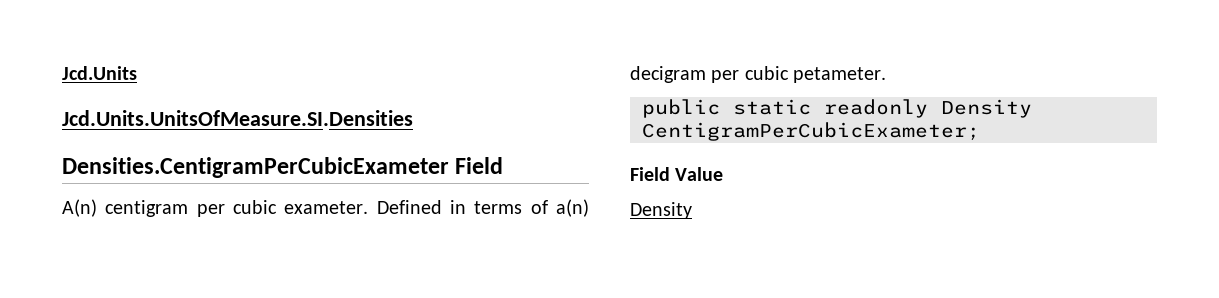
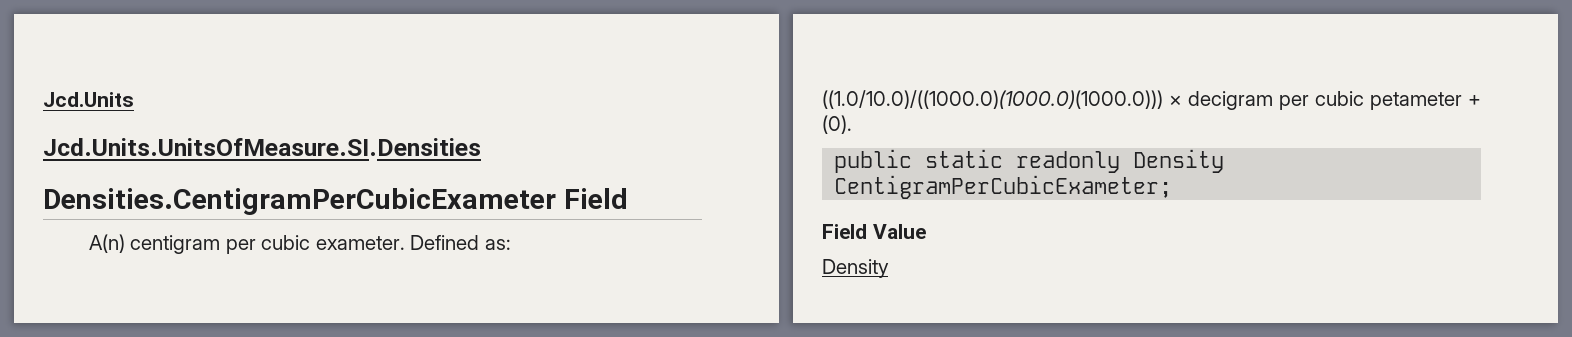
[450,199,589,217] [630,66,887,83] in terms of a(n) decigram per cubic petameter. -> [484,239,511,250] [822,90,1481,110] [822,115,852,134] as: ((1.0/10.0)/((1000.0)(1000.0)(1000.0))) × decigram per cubic petameter + (0).

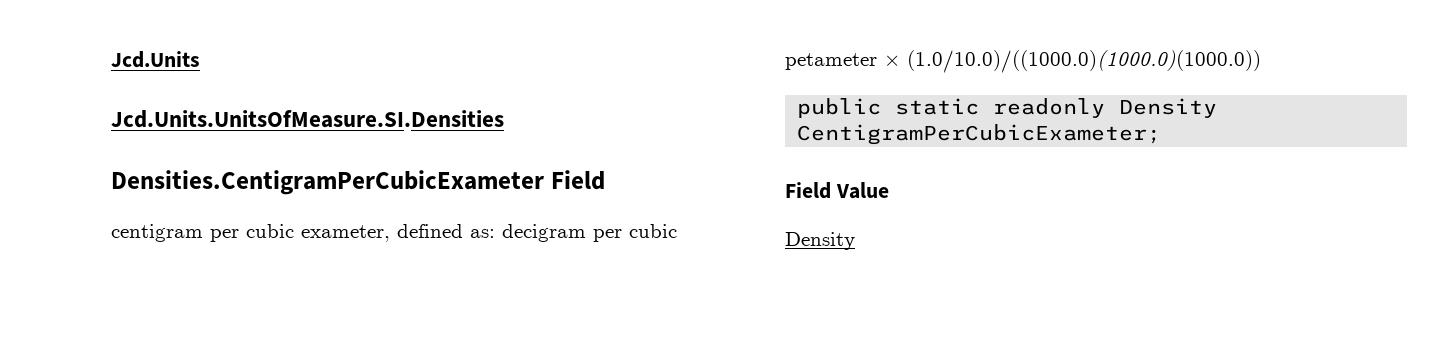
[88,234,125,253] A(n) -> (605, 180) none
[315,235,511,250] [822,90,1182,109] exameter. Defined as: ((1.0/10.0)/((1000.0)(1000.0)(1000.0))) × -> [301,224,495,242] exameter, defined as:
[1468,95,1481,106] [822,115,852,134] + (0). -> [884,50,1261,73] × (1.0/10.0)/((1000.0)(1000.0)(1000.0))

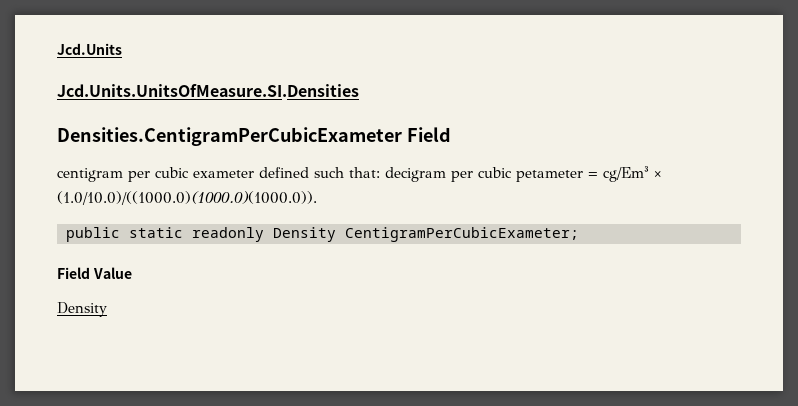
[301,224,495,242] exameter, defined as: -> [193,167,380,178] exameter defined such that:
(877, 61) none -> [588,166,649,182] = cg/Em³
[907,50,1261,73] (1.0/10.0)/((1000.0)(1000.0)(1000.0)) -> [57,191,317,205] // (1.0/10.0)/((1000.0)(1000.0)(1000.0)).

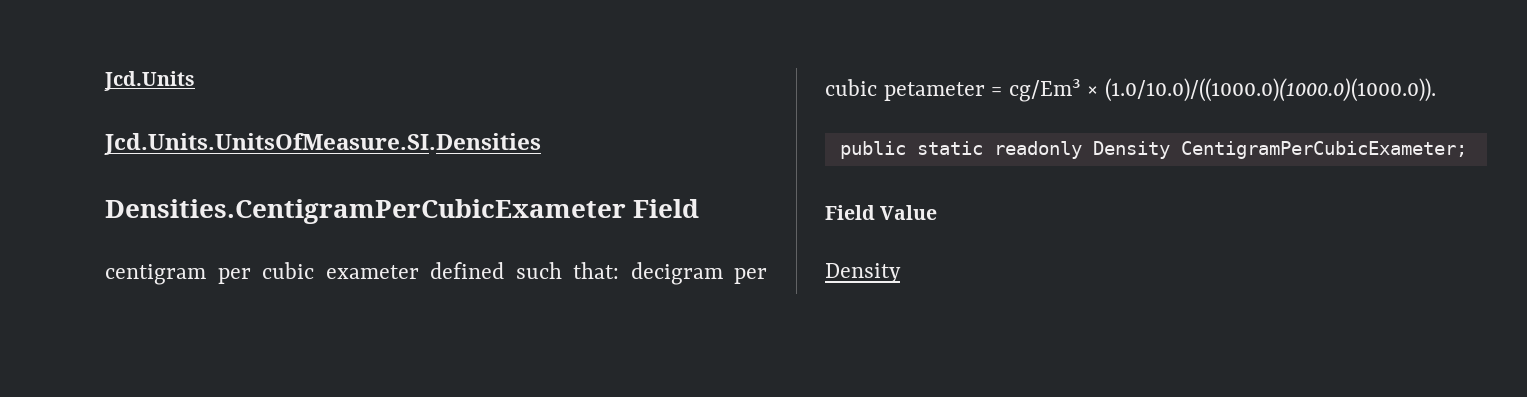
(661, 174) // -> (1099, 91) none

